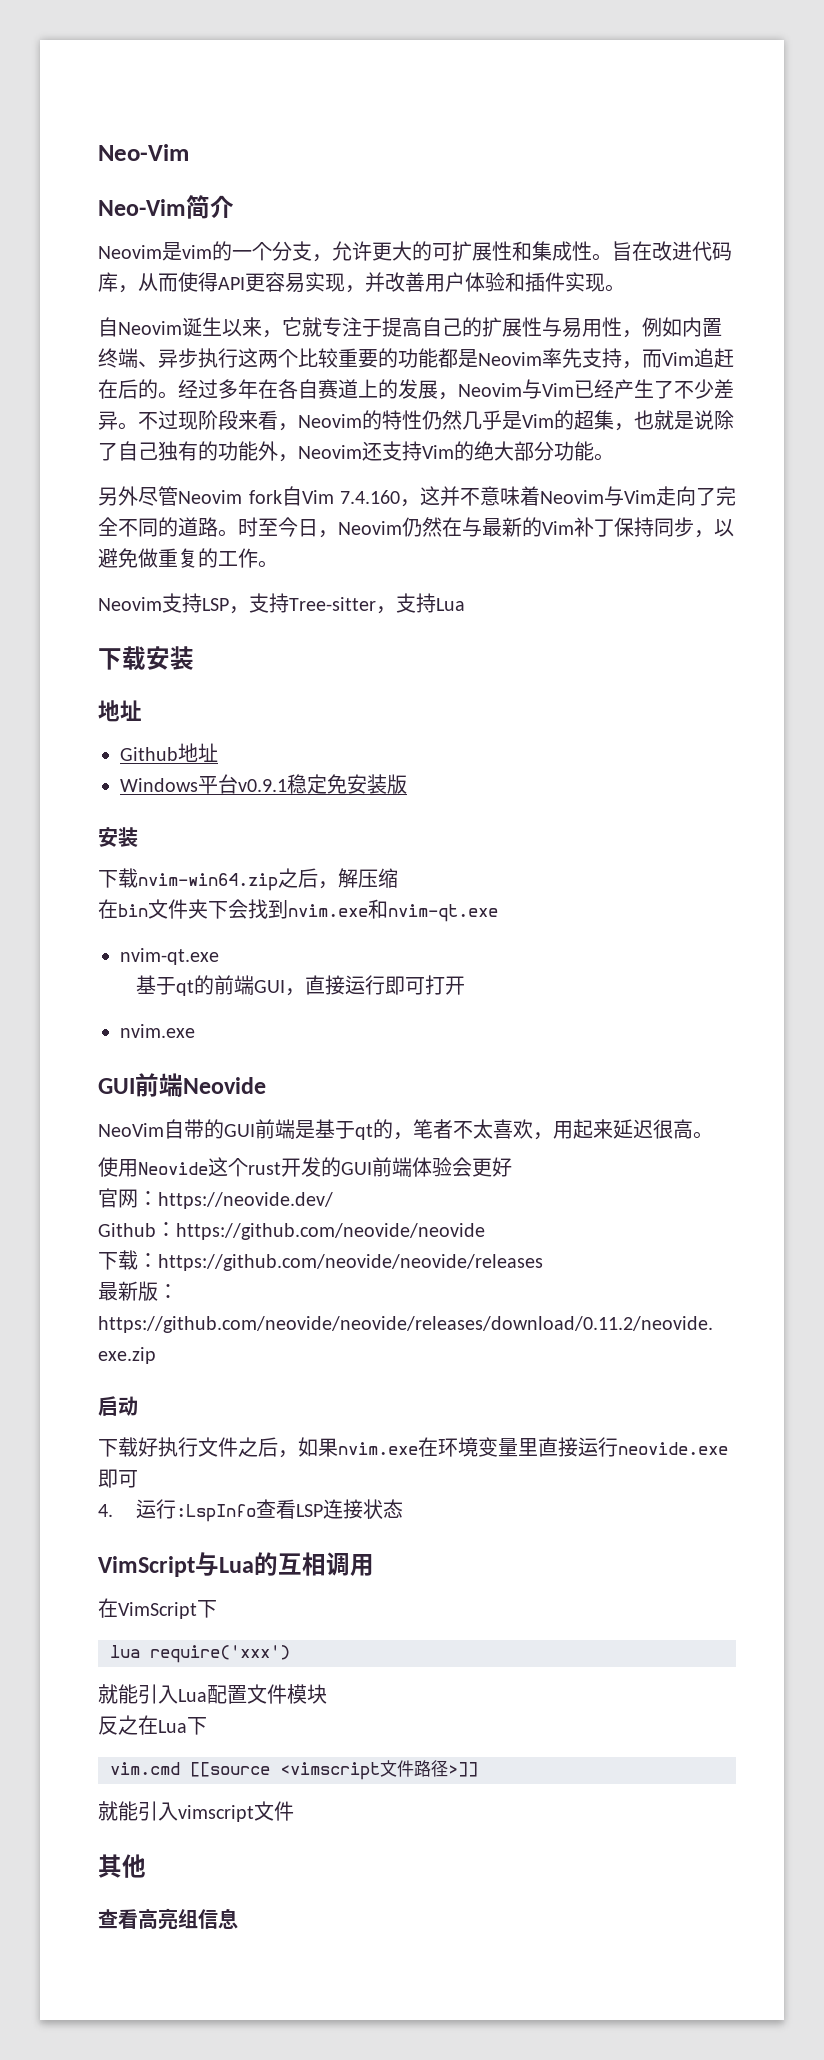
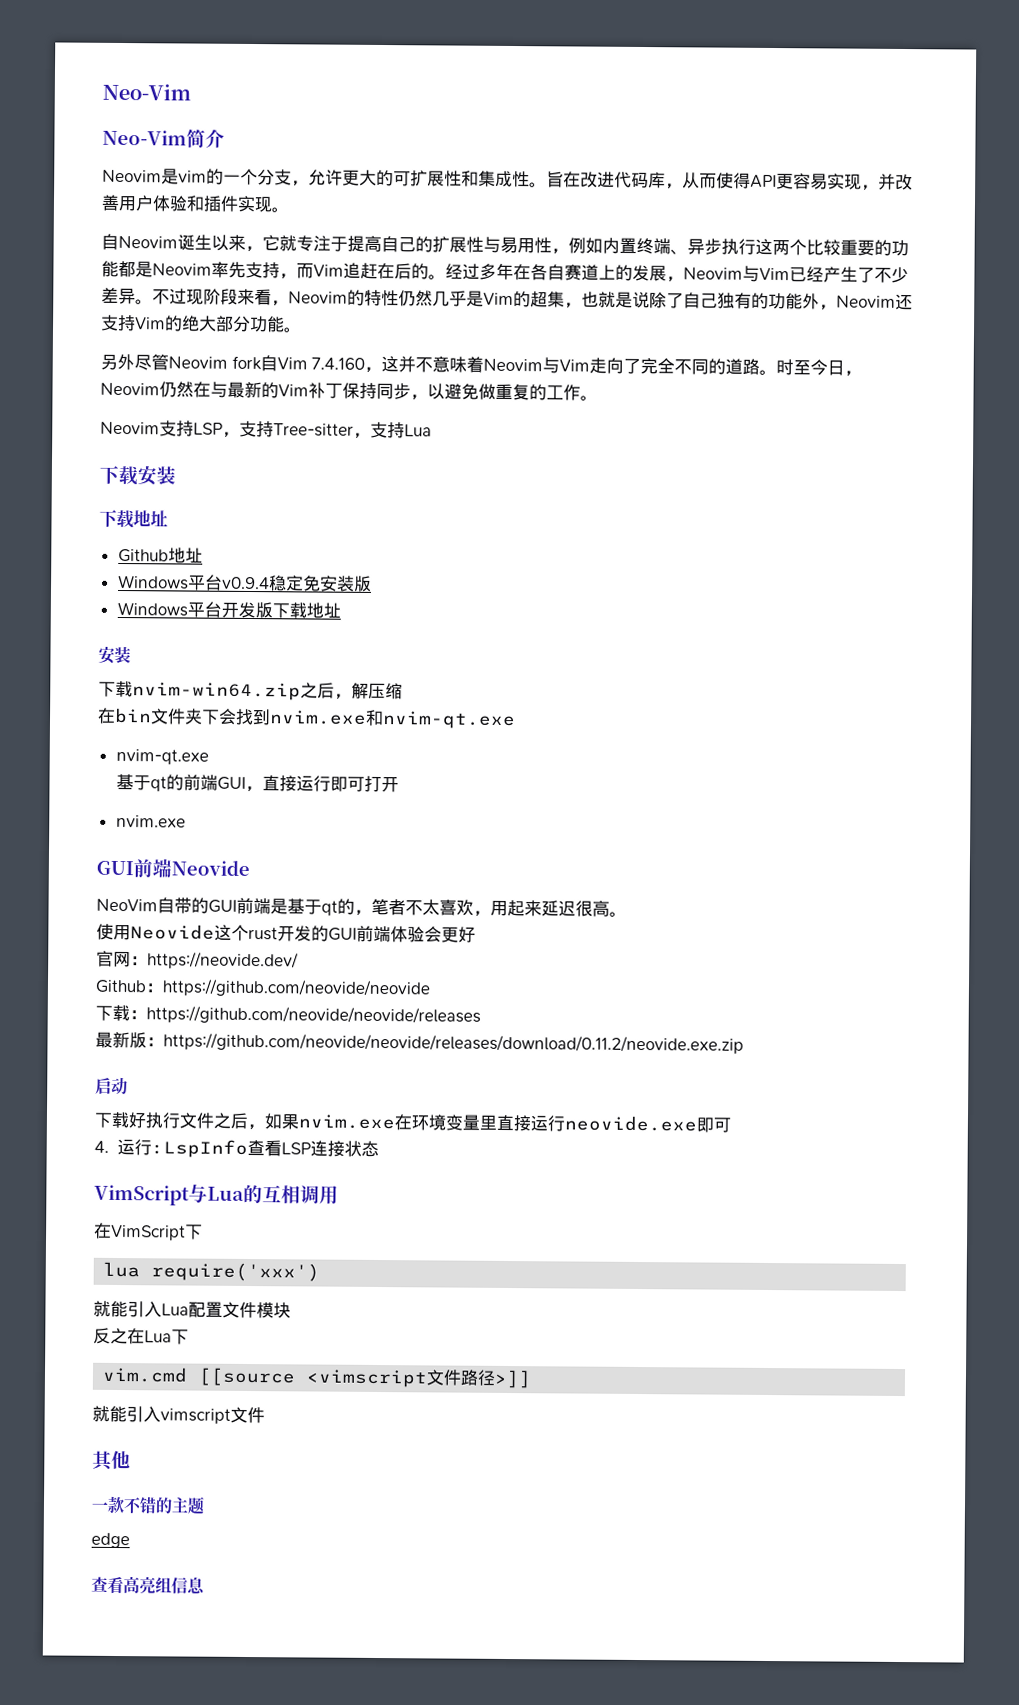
(194, 658) none -> [99,509,135,529] 下载
[238,779,287,792] v0.9.1 -> [221,576,270,590] v0.9.4
(407, 784) none -> [116,601,341,619] // Windows平台开发版下载地址
(146, 1866) none -> [91,1495,205,1515] [91,1532,130,1549] // 一款不错的主题 // edge

